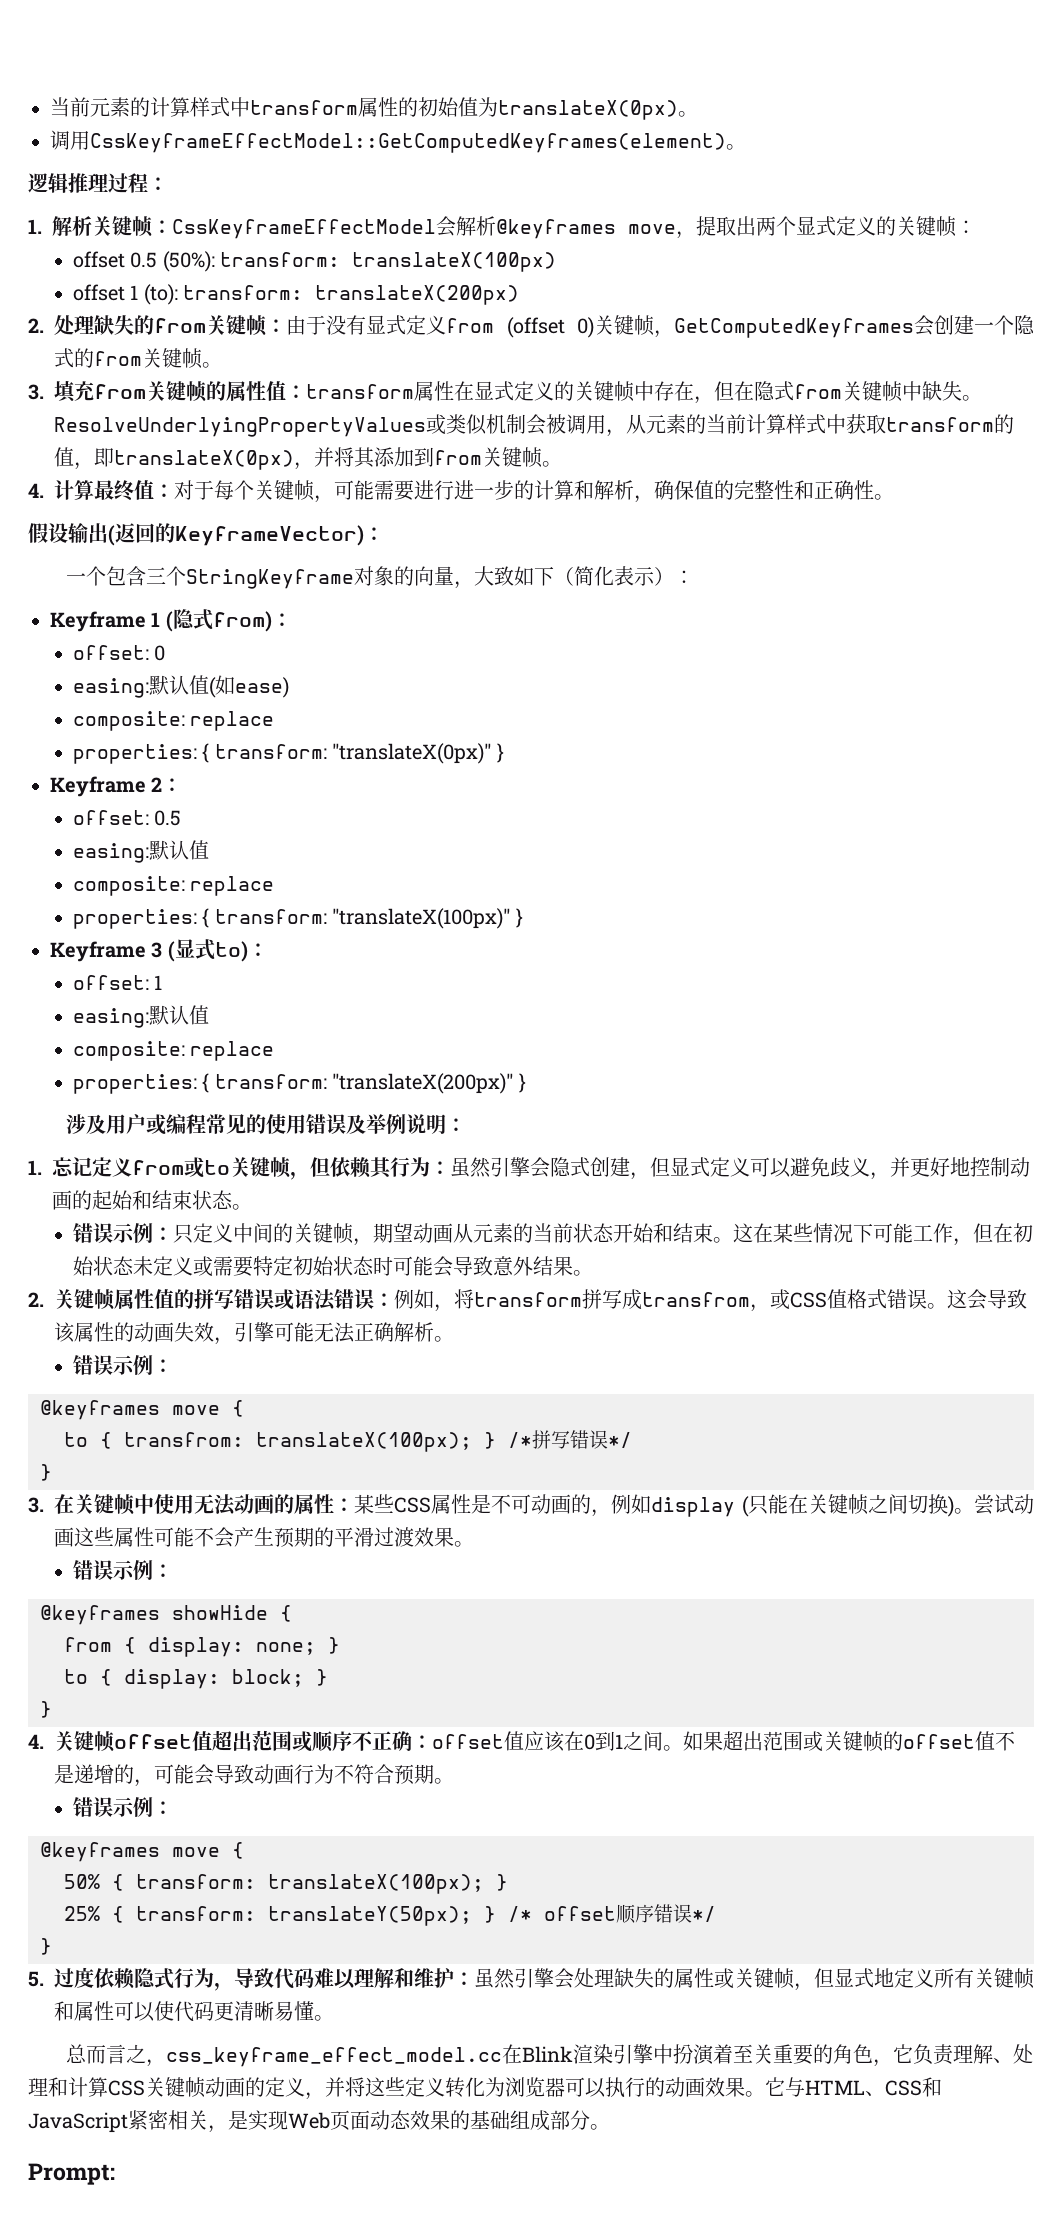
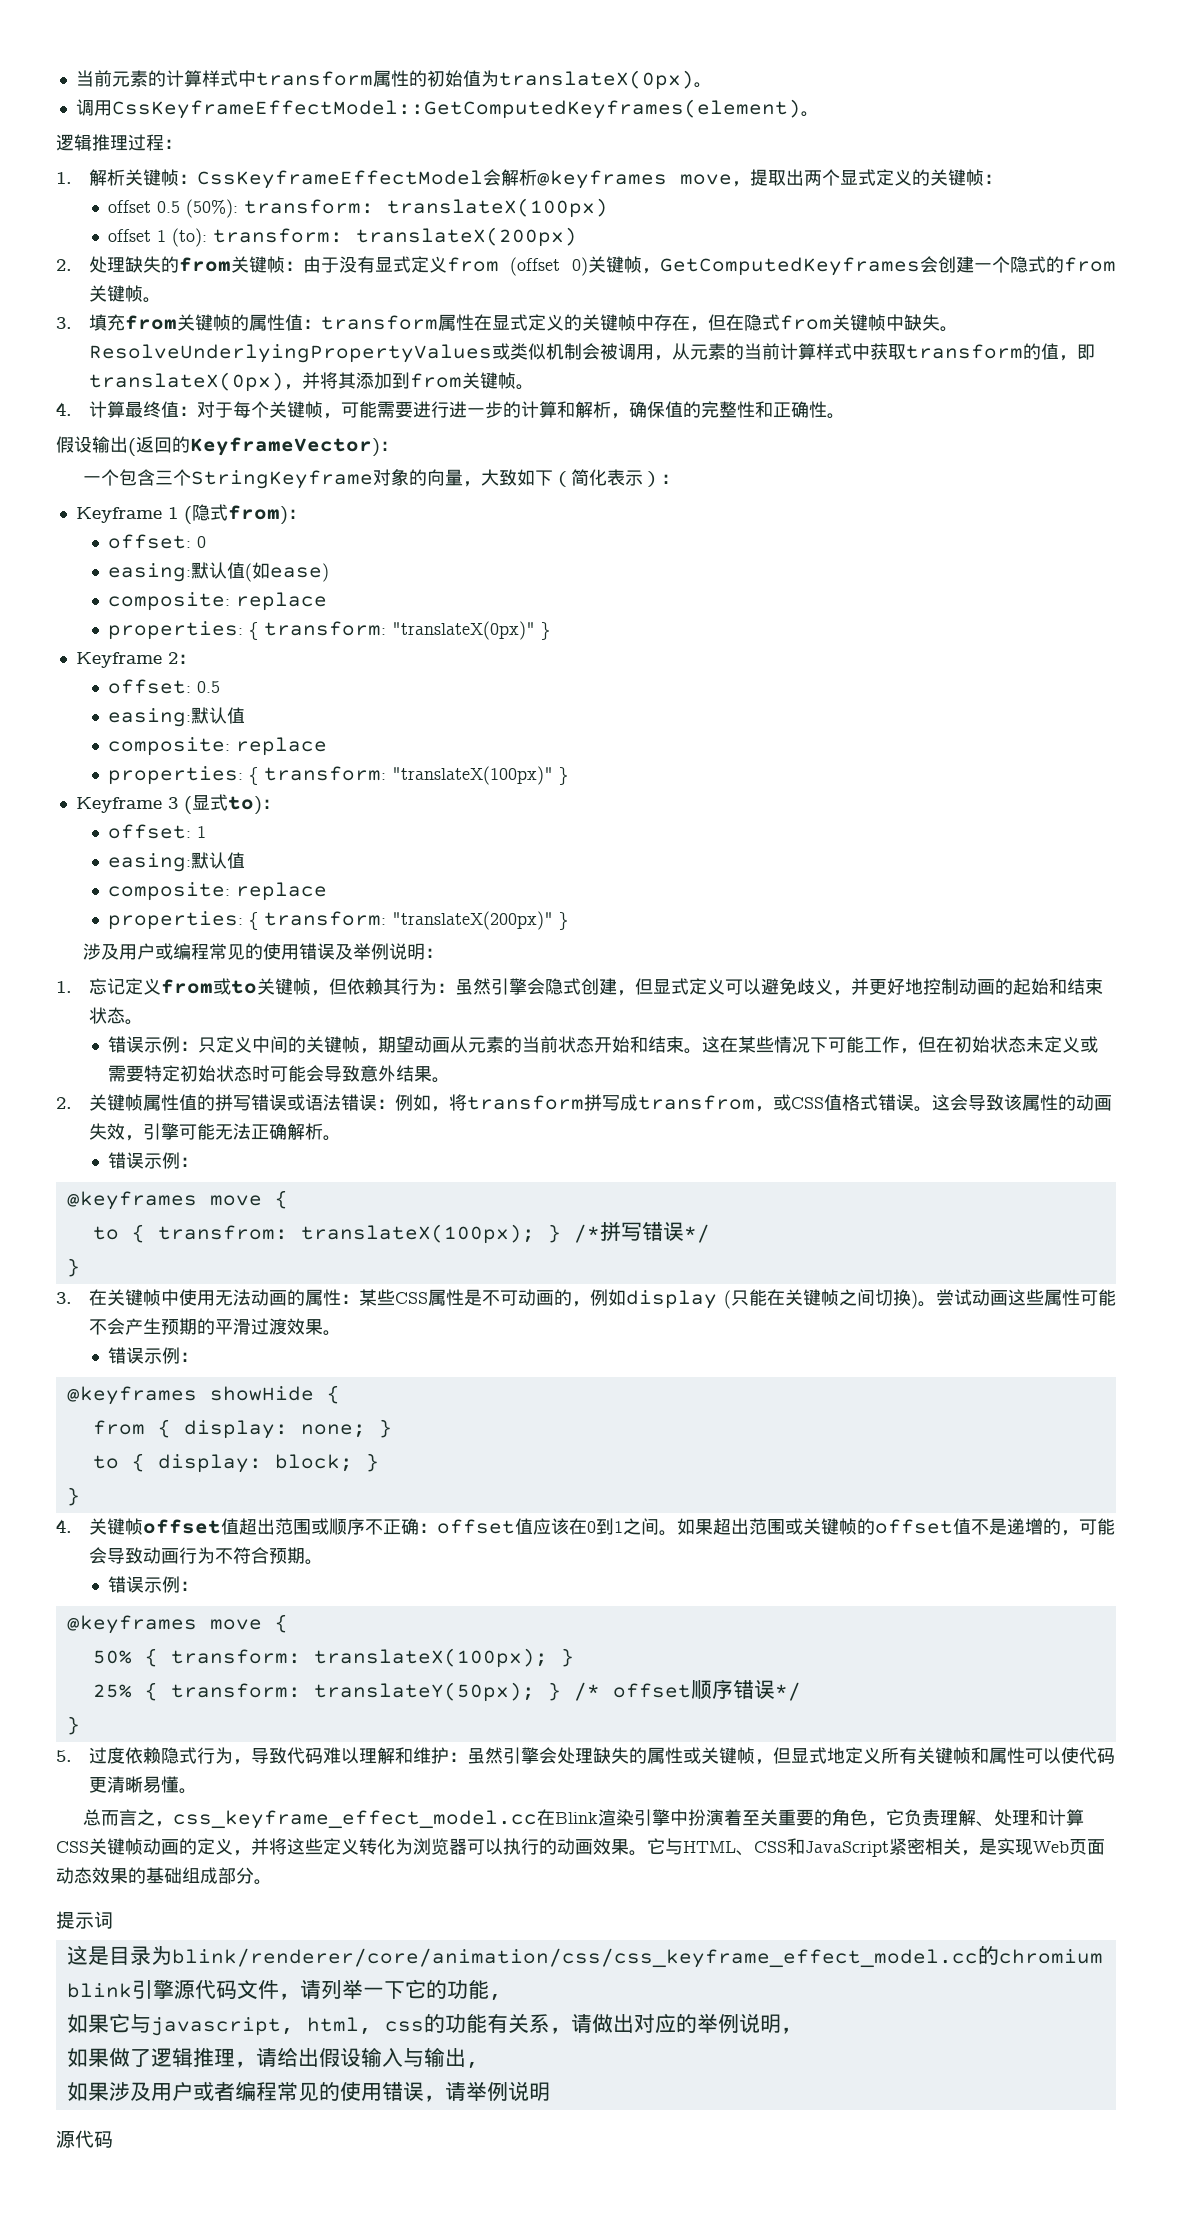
[28,2163,115,2185] Prompt: -> [56,1911,113,1929] [66,1945,1103,1968] [66,1979,502,2001] [66,2013,802,2036] [66,2047,479,2069] [66,2081,550,2102] [56,2130,113,2148] 提示词 // 这是目录为blink/renderer/core/animation/css/css_keyframe_effect_model.cc的chromium blink引擎源代码文件，请列举一下它的功能, // 如果它与javascript, html, css的功能有关系，请做出对应的举例说明， // 如果做了逻辑推理，请给出假设输入与输出, // 如果涉及用户或者编程常见的使用错误，请举例说明 // 源代码

